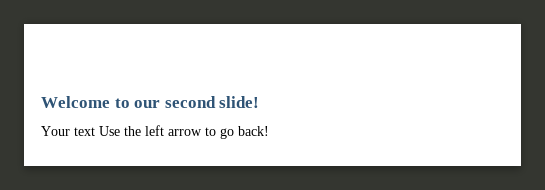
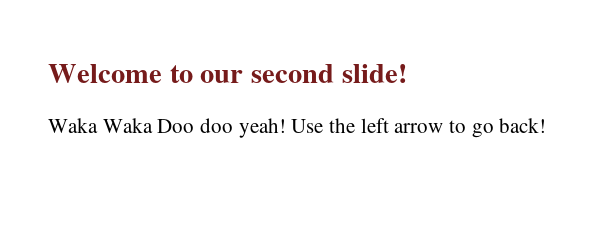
[41,126,95,136] Your text -> [48,118,286,138] Waka Waka Doo doo yeah!

